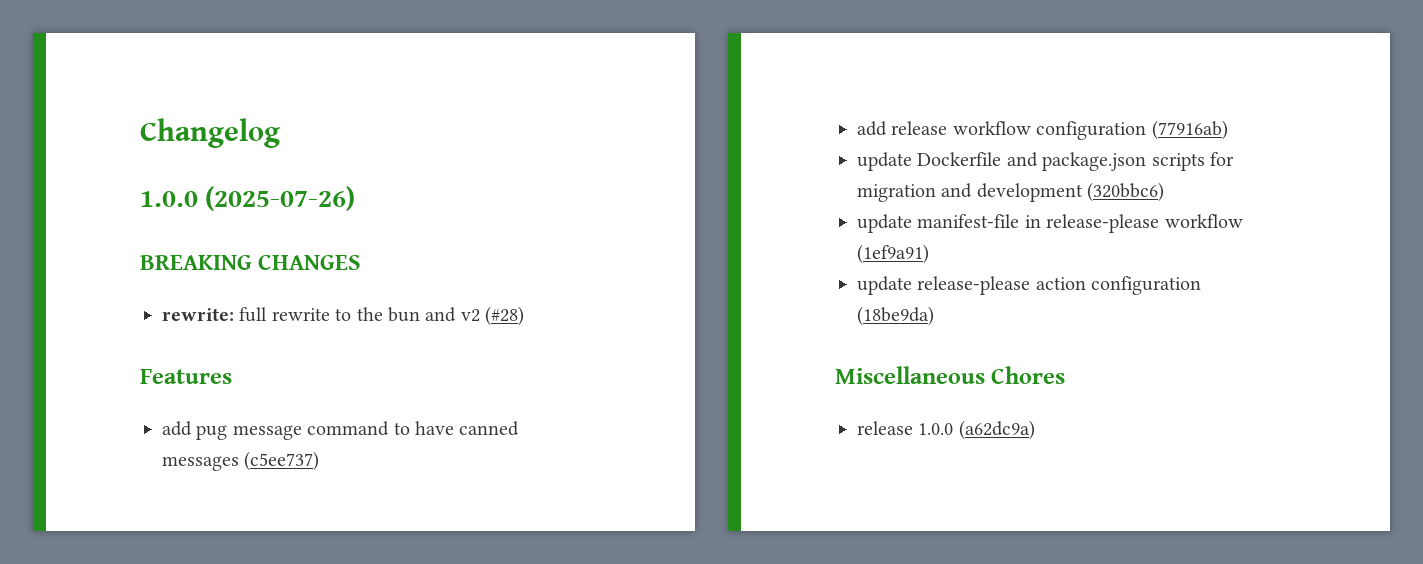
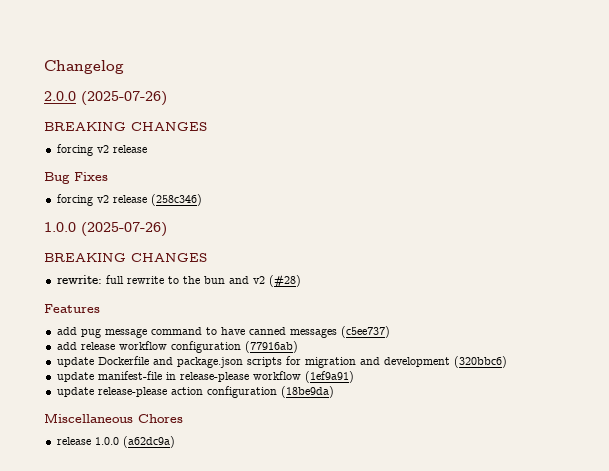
(280, 133) none -> [44,91,167,106] [44,122,207,131] [56,144,147,156] [44,172,108,184] [56,194,202,206] // 2.0.0 (2025-07-26) // BREAKING CHANGES // forcing v2 release // Bug Fixes // forcing v2 release (258c346)

